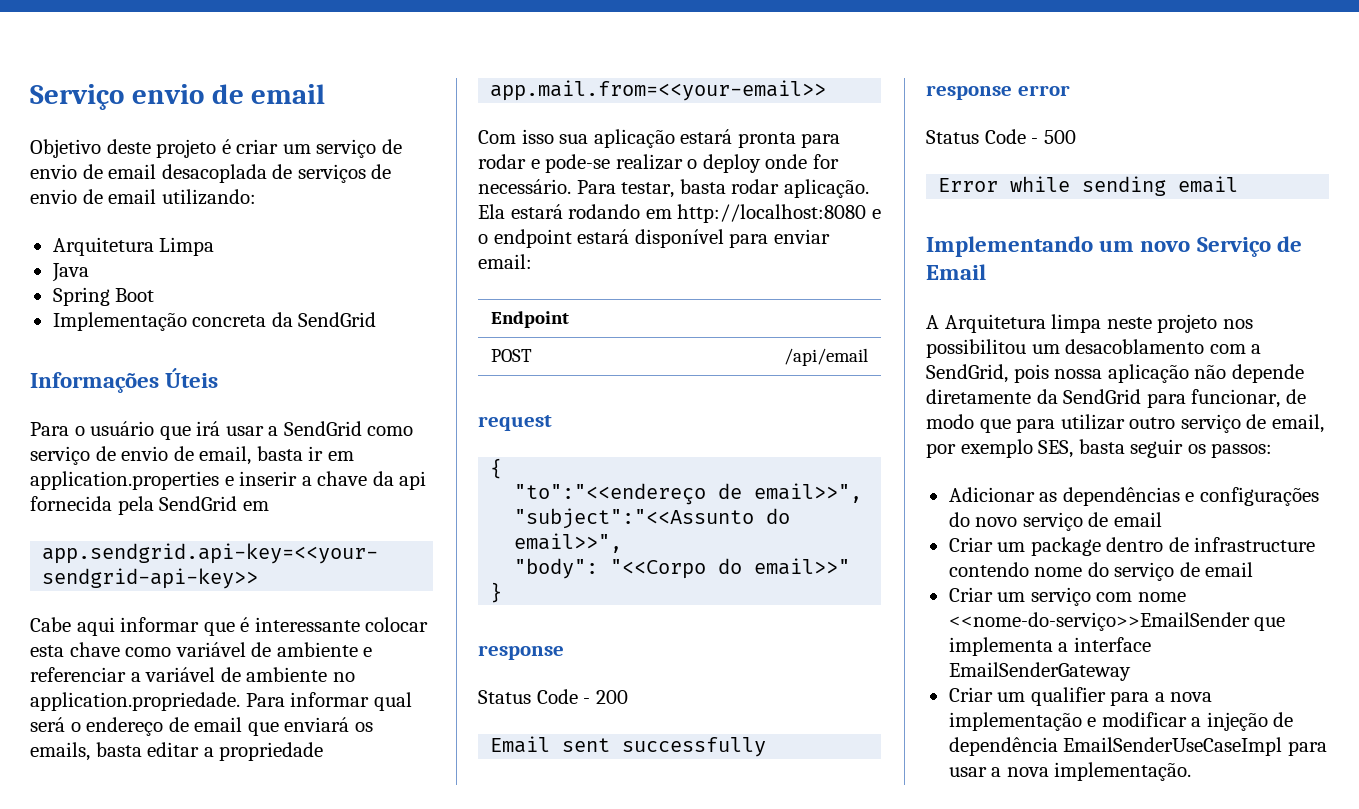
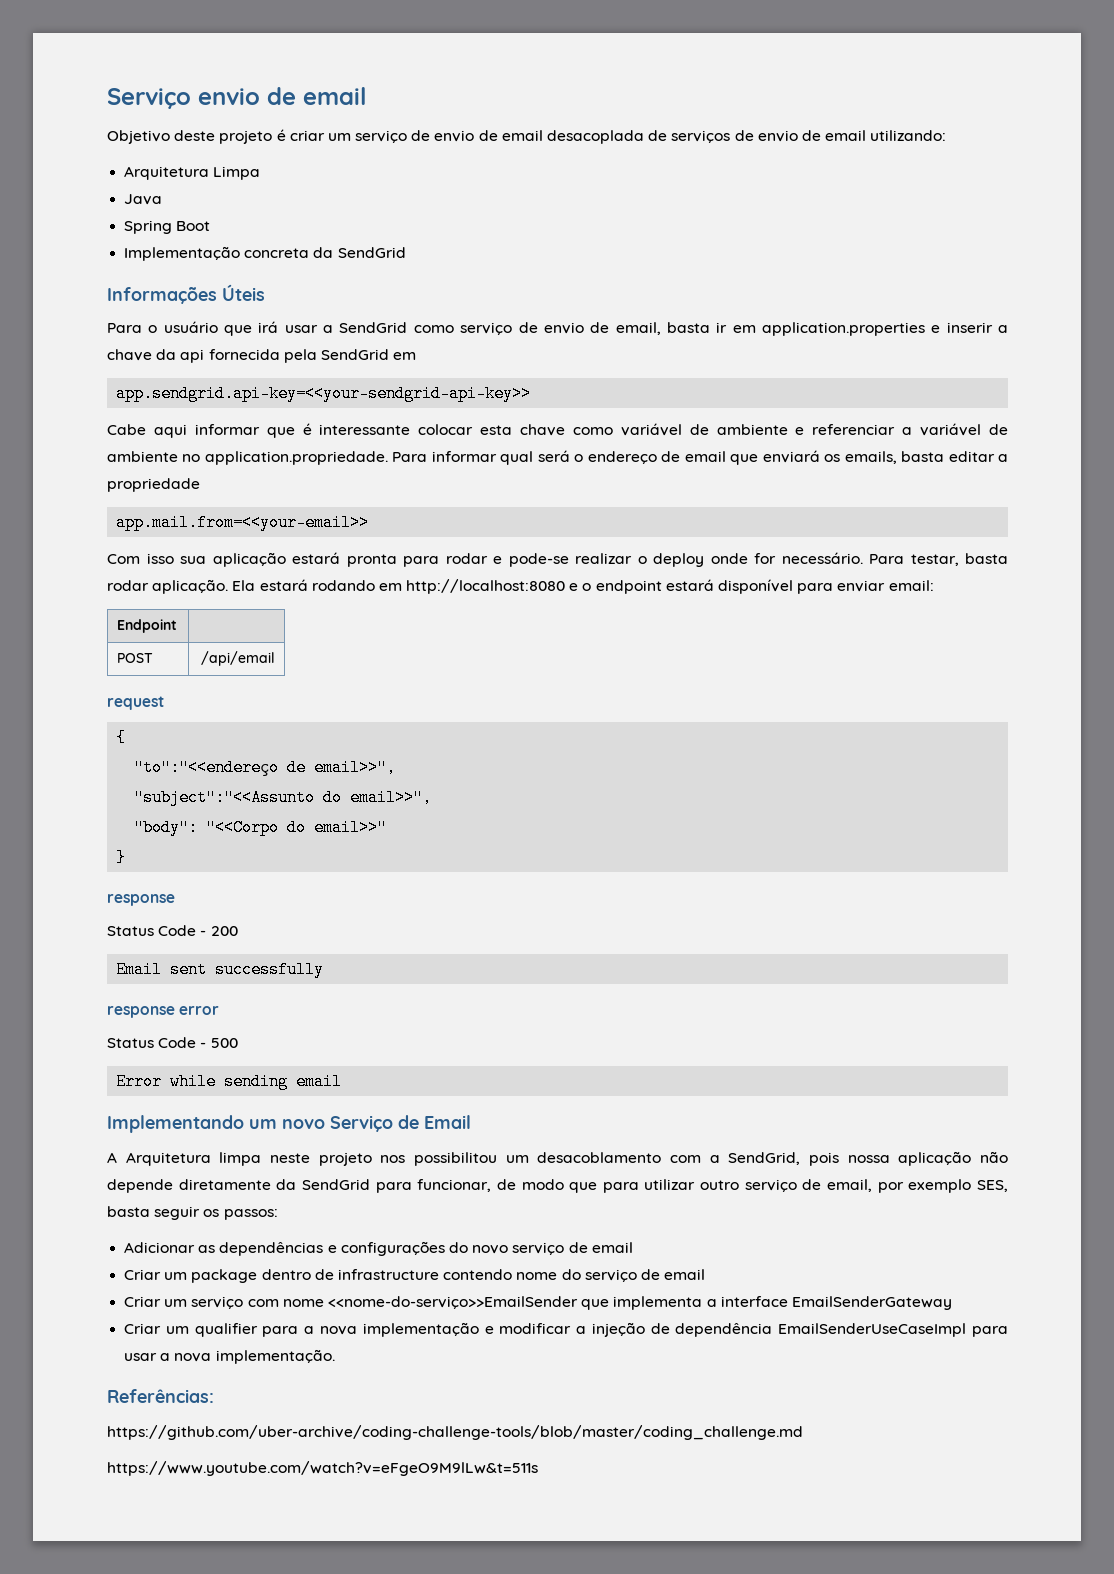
(1192, 771) none -> [107,1389,214,1403] [107,1425,803,1440] [107,1461,538,1476] // Referências: // https://github.com/uber-archive/coding-challenge-tools/blob/master/coding_challenge.md // https://www.youtube.com/watch?v=eFgeO9M9lLw&t=511s

